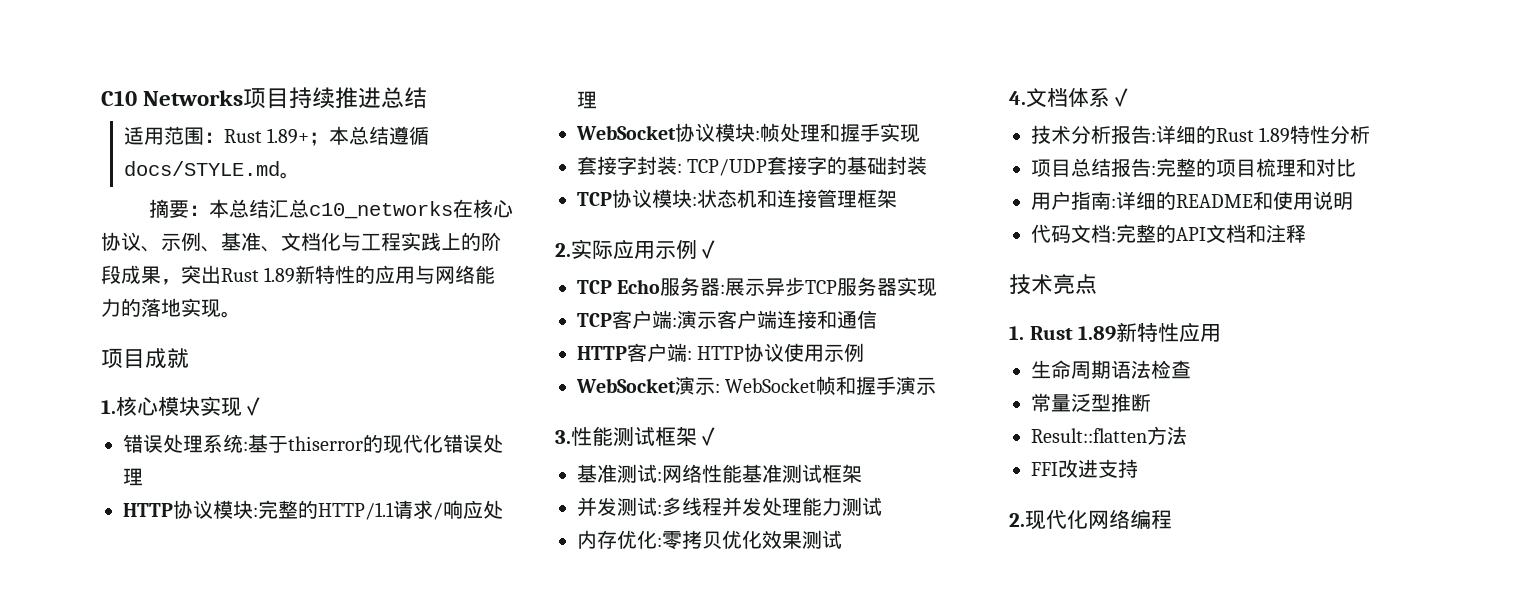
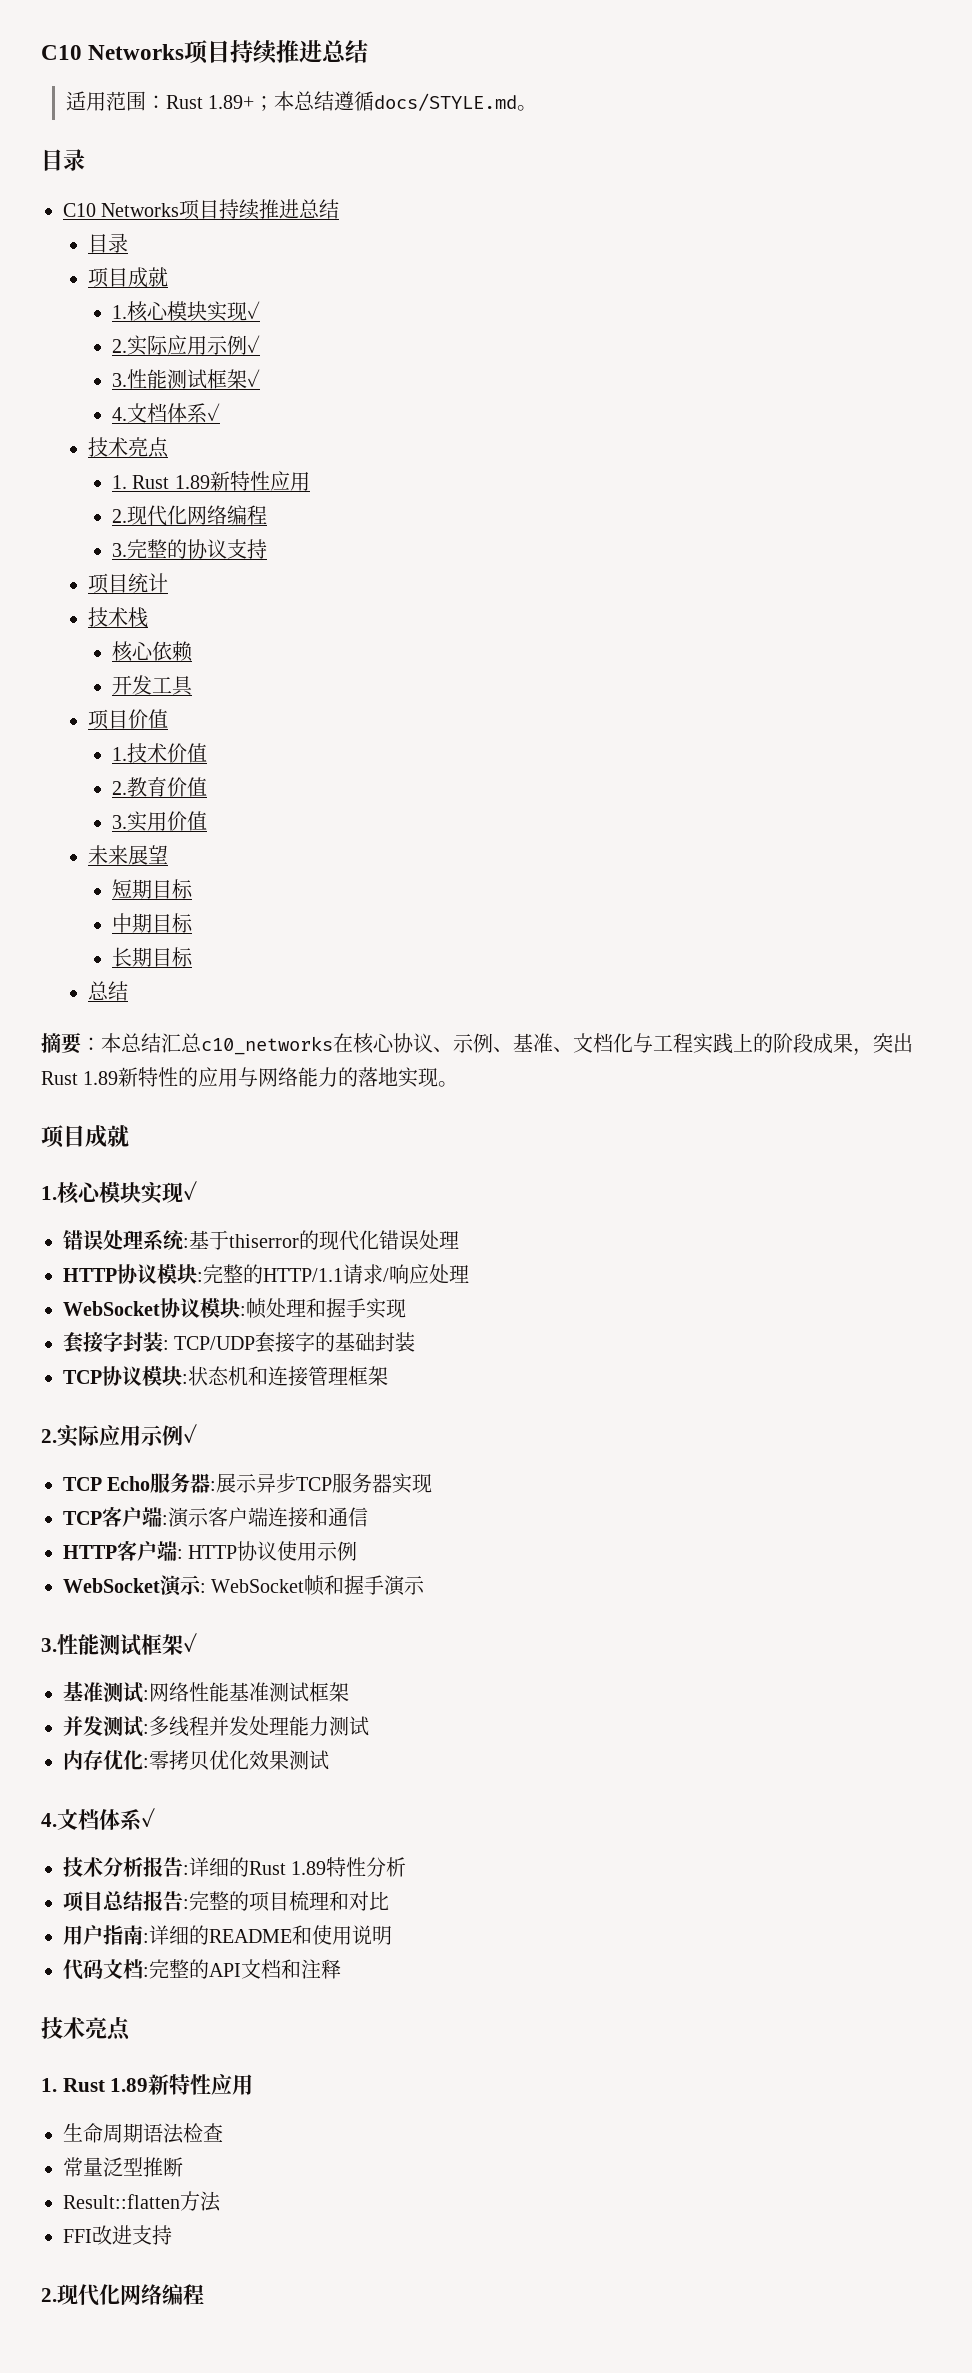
(300, 175) none -> [41,149,85,171] [63,199,340,220] [87,233,128,253] [87,267,168,288] [112,301,261,322] [112,335,261,356] [112,369,261,389] [112,403,221,423] [87,437,169,458] [112,471,310,491] [112,505,268,526] [112,539,268,559] [87,573,168,594] [87,607,148,628] [112,641,194,662] [112,675,194,696] [87,709,168,730] [112,743,208,763] [112,777,208,797] [112,811,208,832] [87,845,168,865] [112,879,194,899] [112,913,194,933] [112,947,194,967] [87,981,128,1001] // 目录 // C10 Networks项目持续推进总结 // 目录 // 项目成就 // 1.核心模块实现✓ // 2.实际应用示例✓ // 3.性能测试框架✓ // 4.文档体系✓ // 技术亮点 // 1. Rust 1.89新特性应用 // 2.现代化网络编程 // 3.完整的协议支持 // 项目统计 // 技术栈 // 核心依赖 // 开发工具 // 项目价值 // 1.技术价值 // 2.教育价值 // 3.实用价值 // 未来展望 // 短期目标 // 中期目标 // 长期目标 // 总结

